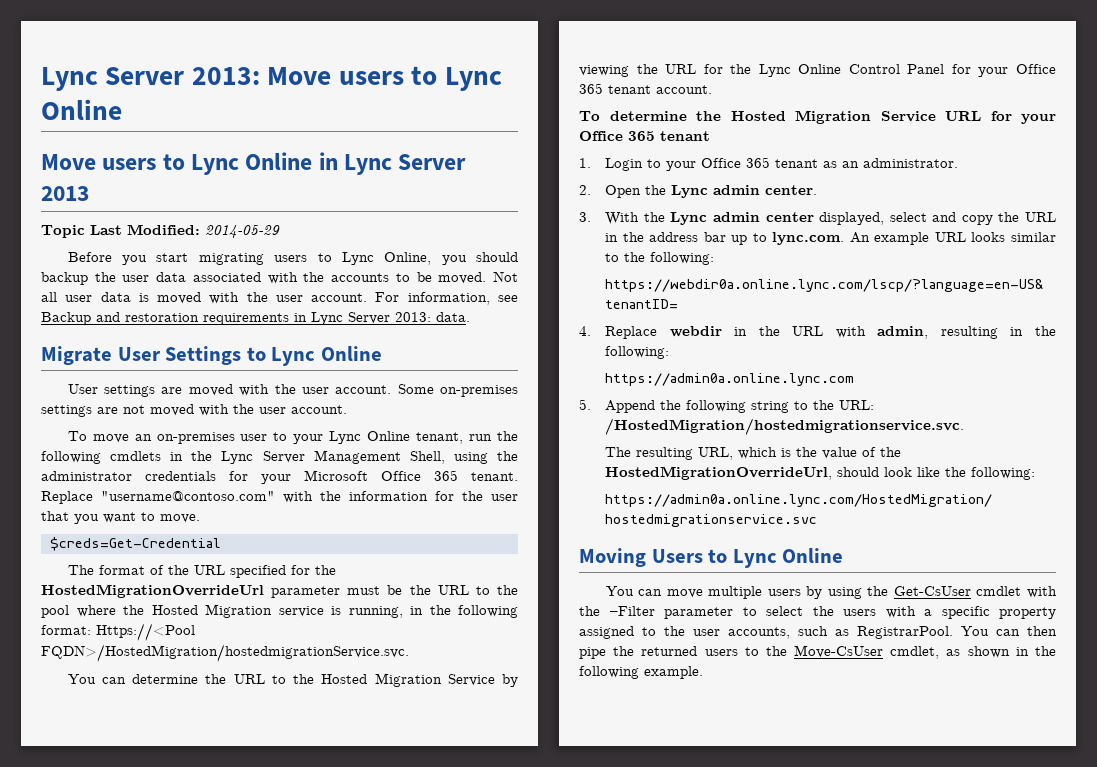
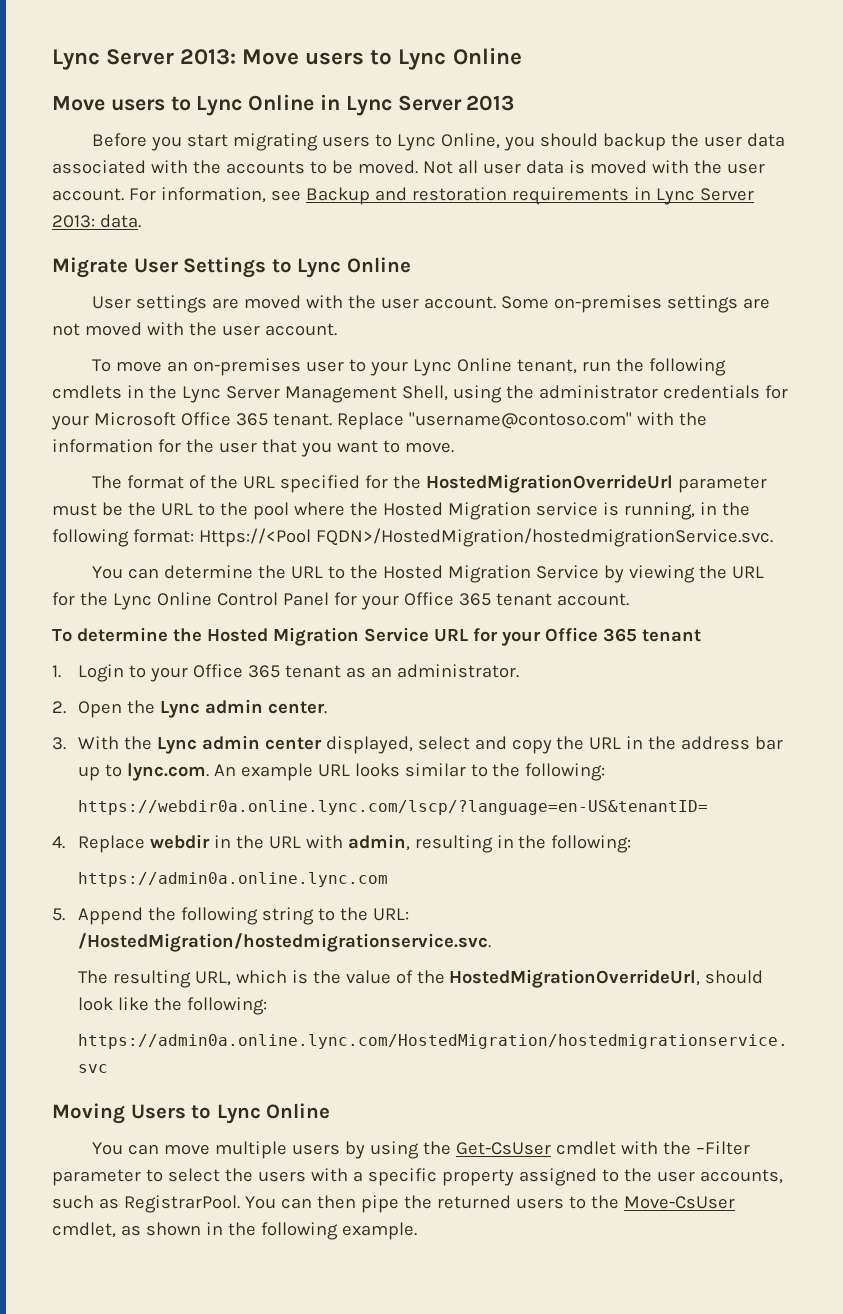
[41,224,280,238] // Topic Last Modified: 2014-05-29 -> (515, 103) none
[49,537,221,551] // $creds=Get-Credential -> (454, 447) none

